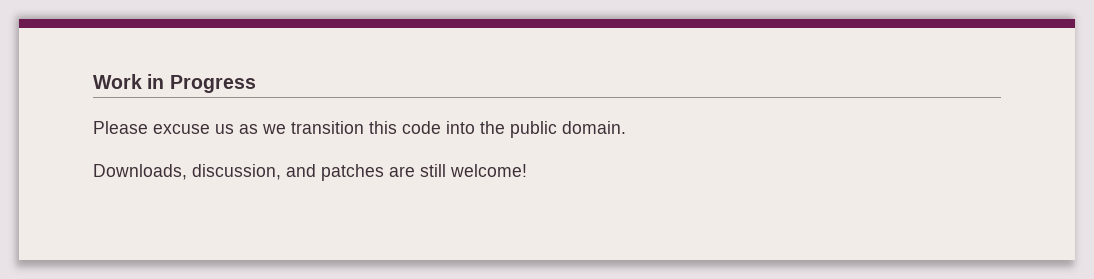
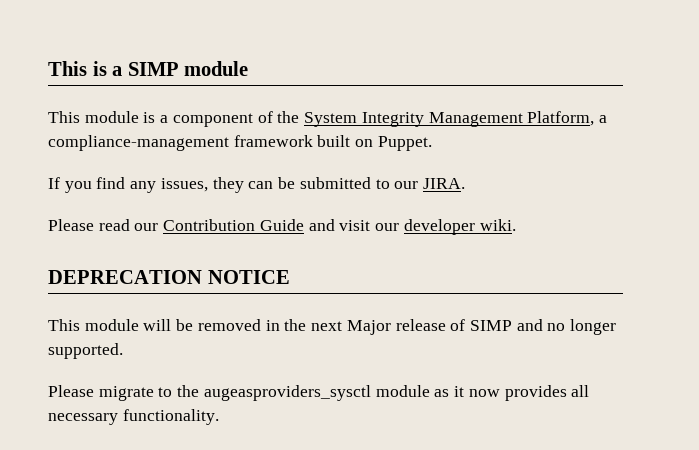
[93,74,256,93] [93,121,626,138] [93,164,527,181] Work in Progress // Please excuse us as we transition this code into the public domain. // Downloads, discussion, and patches are still welcome! -> [48,61,249,76] [48,111,607,127] [48,135,432,151] [48,177,465,193] [48,219,516,235] [48,270,290,284] [48,319,617,335] [48,343,123,359] [48,385,590,401] [48,409,219,425] This is a SIMP module // This module is a component of the System Integrity Management Platform, a compliance-management framework built on Puppet. // If you find any issues, they can be submitted to our JIRA. // Please read our Contribution Guide and visit our developer wiki. // DEPRECATION NOTICE // This module will be removed in the next Major release of SIMP and no longer supported. // Please migrate to the augeasproviders_sysctl module as it now provides all necessary functionality.

